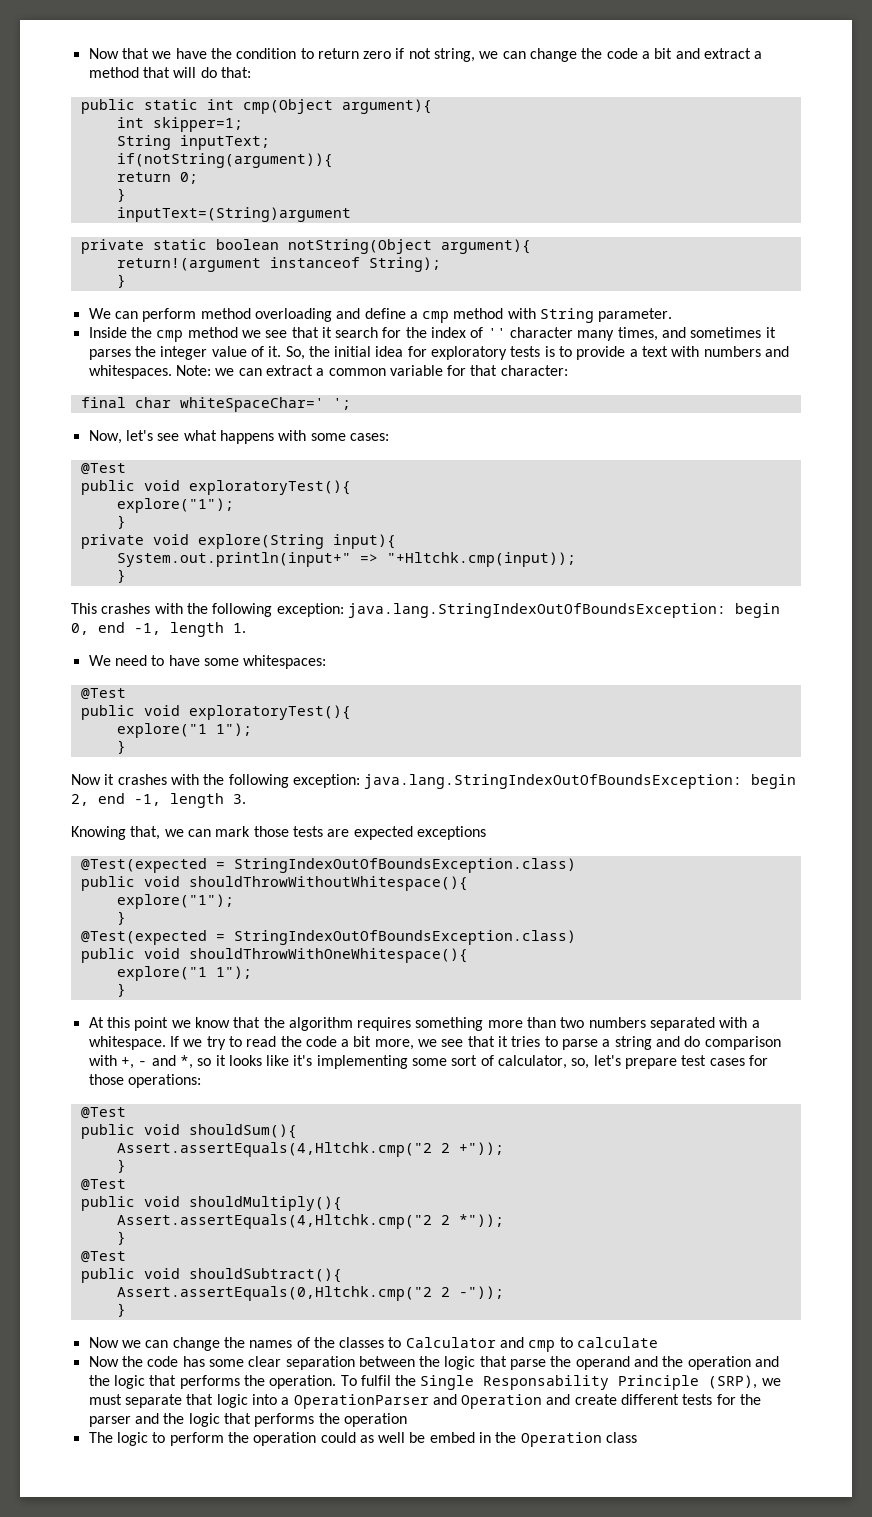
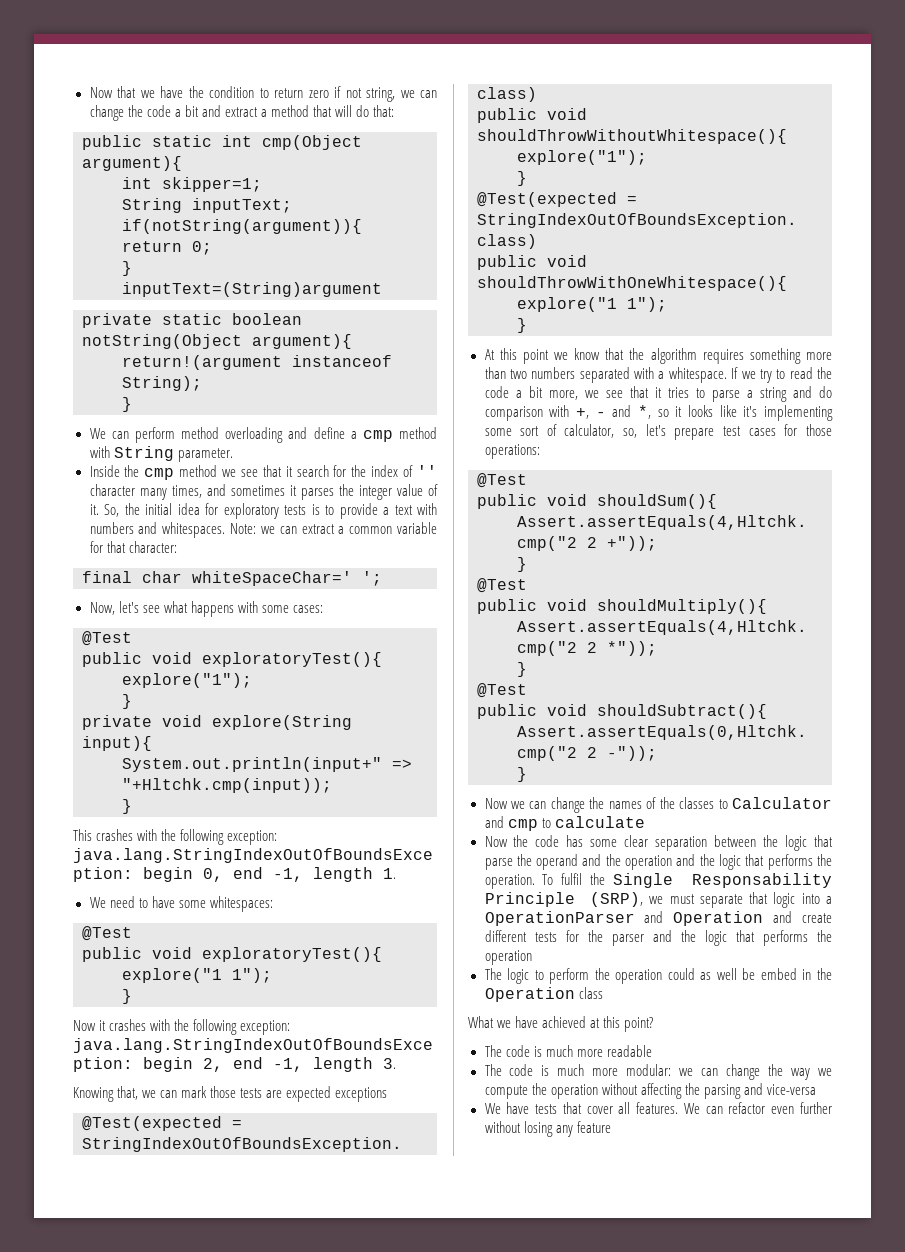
(638, 1437) none -> [468,1016,654,1032] [484,1045,652,1057] [484,1064,832,1080] [484,1083,816,1099] [484,1102,832,1114] [484,1121,611,1137] // What we have achieved at this point? // The code is much more readable // The code is much more modular: we can change the way we compute the operation without affecting the parsing and vice-versa // We have tests that cover all features. We can refactor even further without losing any feature

